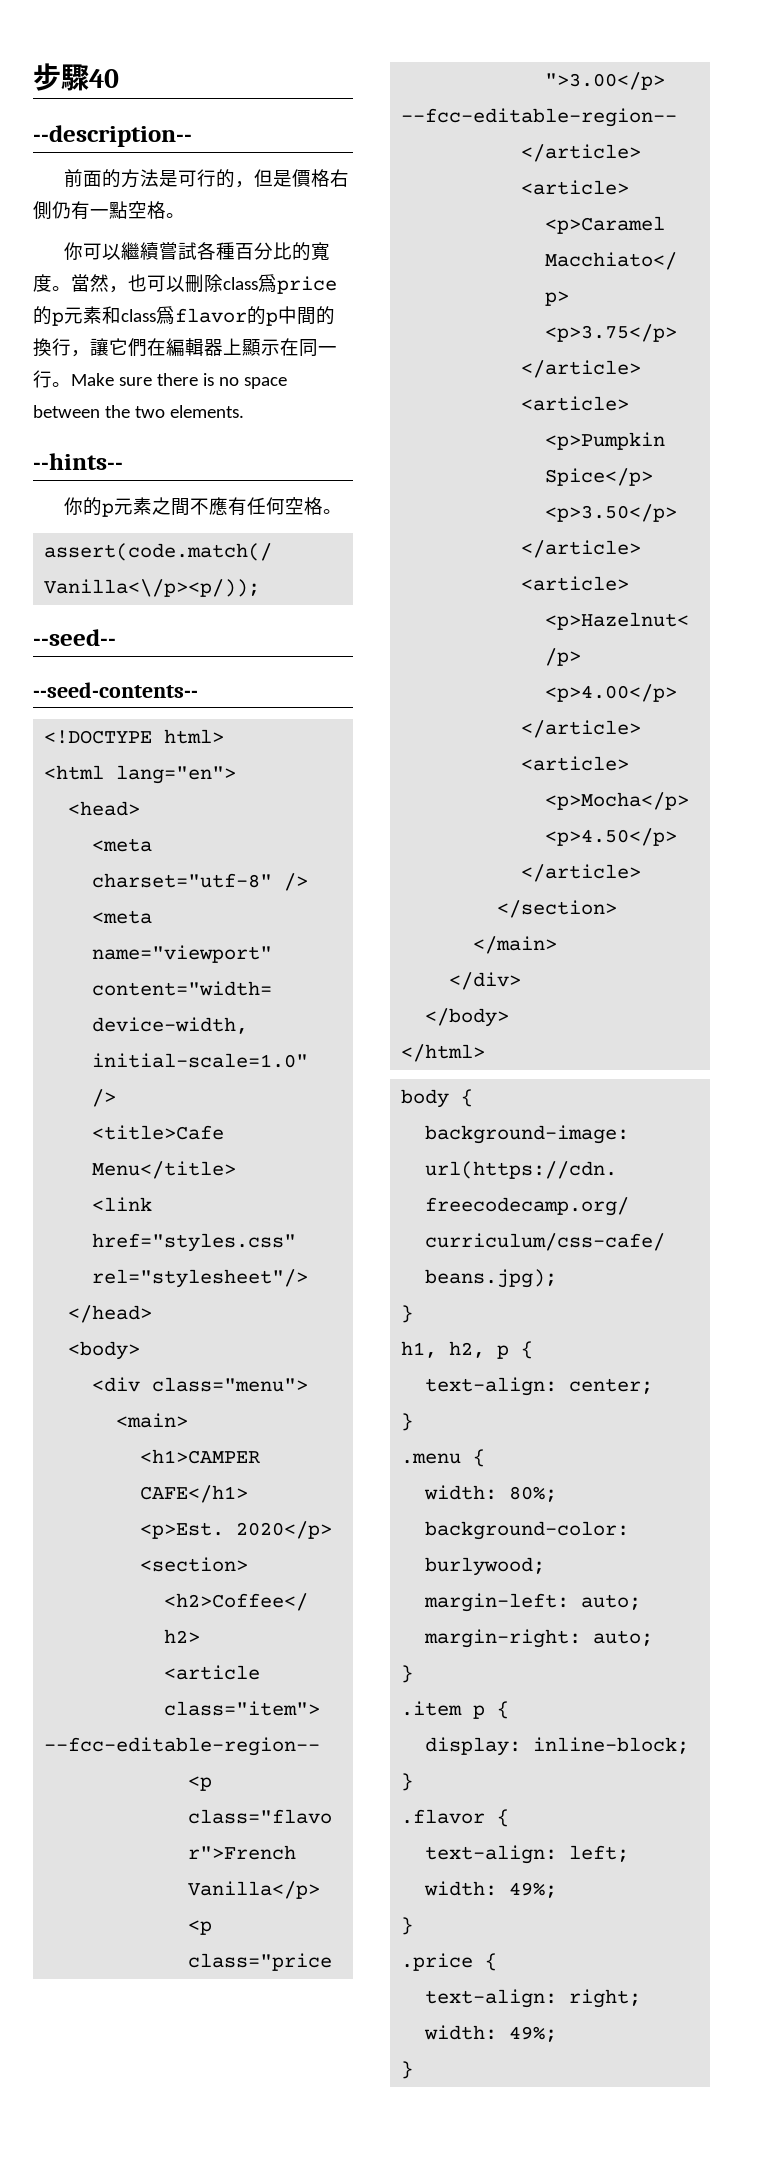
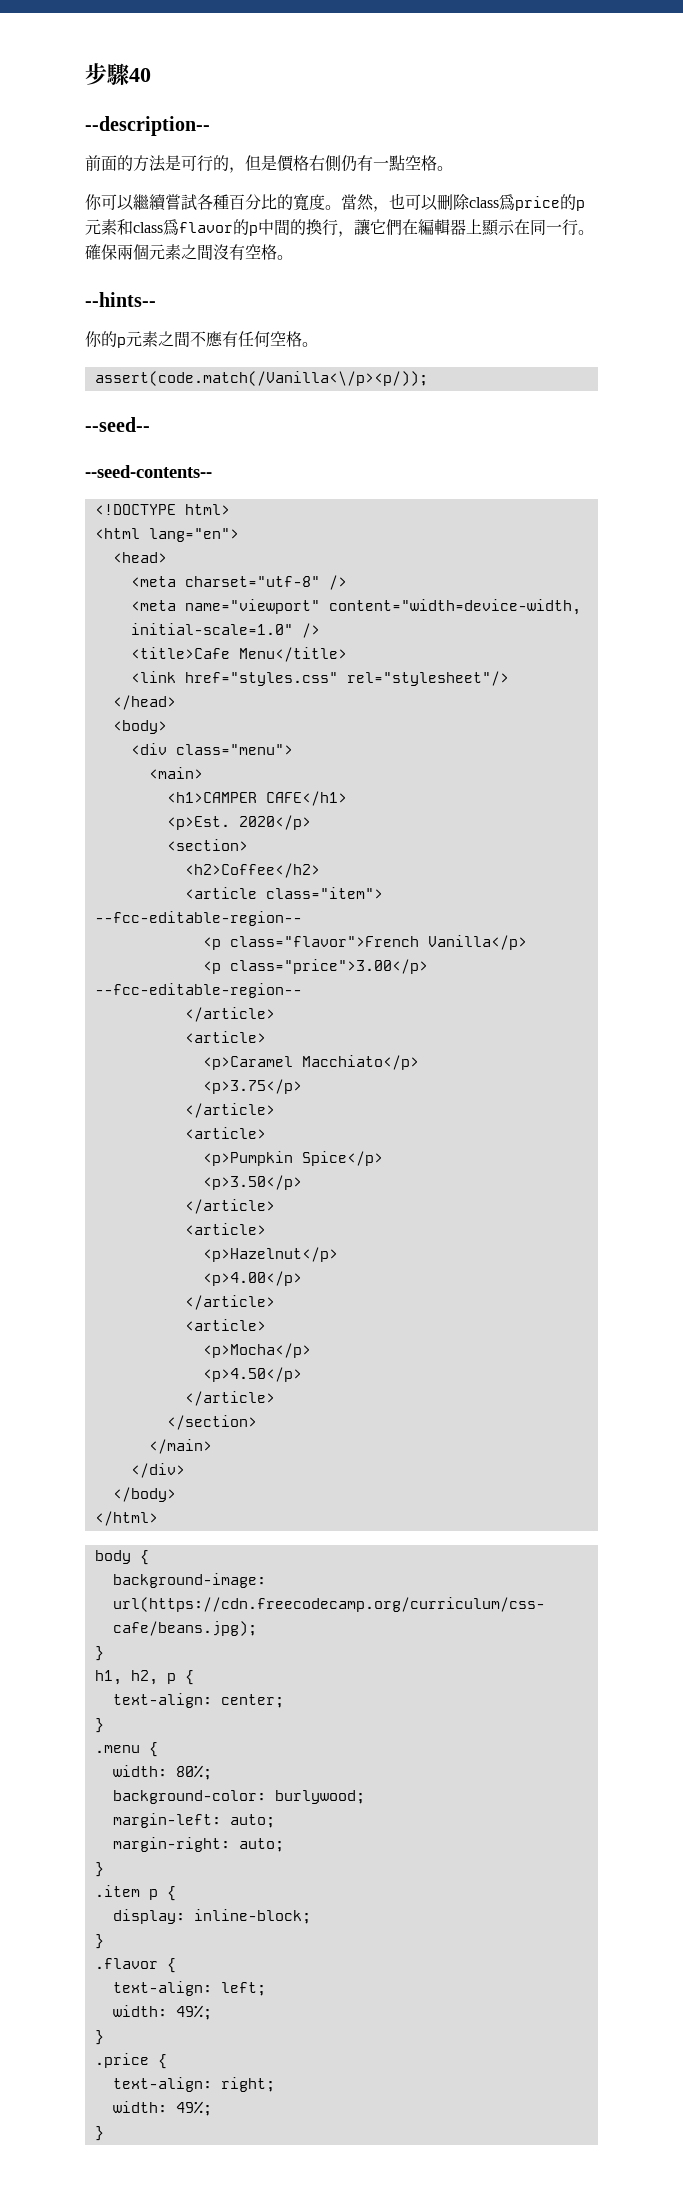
[71,373,287,389] [33,405,244,418] Make sure there is no space between the two elements. -> [85,244,293,260] 確保兩個元素之間沒有空格。

